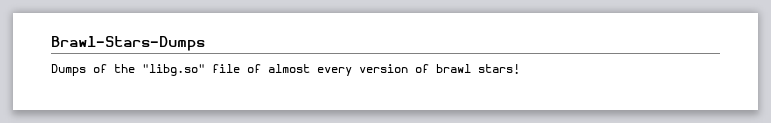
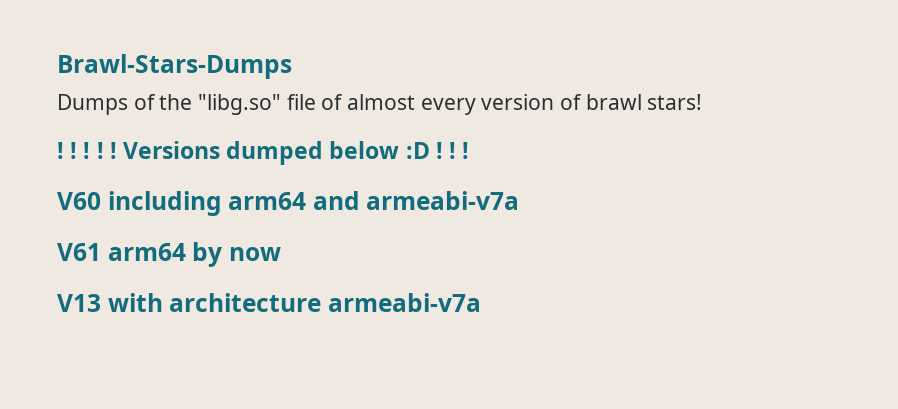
(520, 69) none -> [57,141,470,165] [57,191,520,216] [57,242,281,267] [57,293,481,312] // ! ! ! ! ! Versions dumped below :D ! ! ! // V60 including arm64 and armeabi-v7a // V61 arm64 by now // V13 with architecture armeabi-v7a

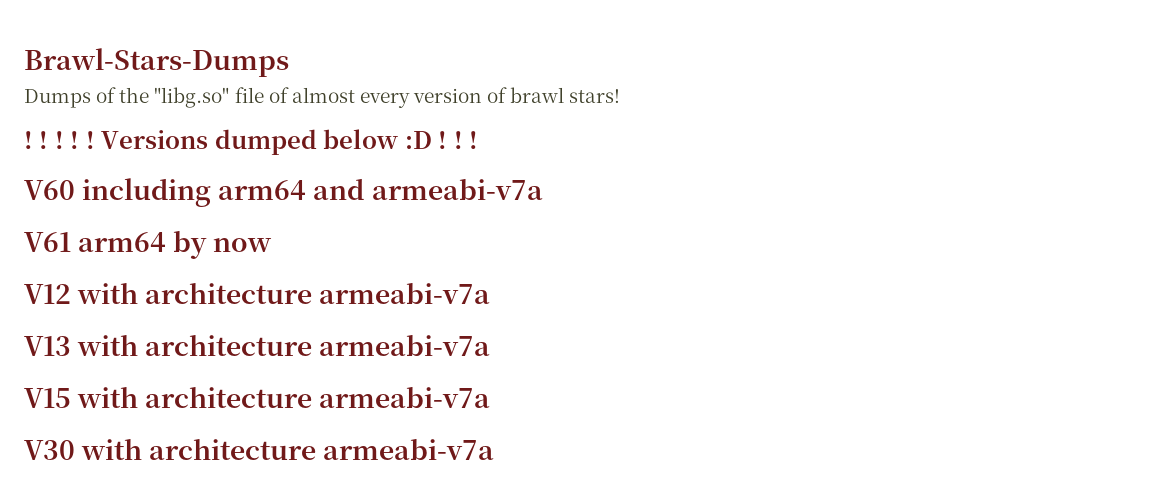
(281, 254) none -> [24,282,491,304] // V12 with architecture armeabi-v7a
(481, 302) none -> [24,386,491,408] [24,438,495,460] // V15 with architecture armeabi-v7a // V30 with architecture armeabi-v7a

